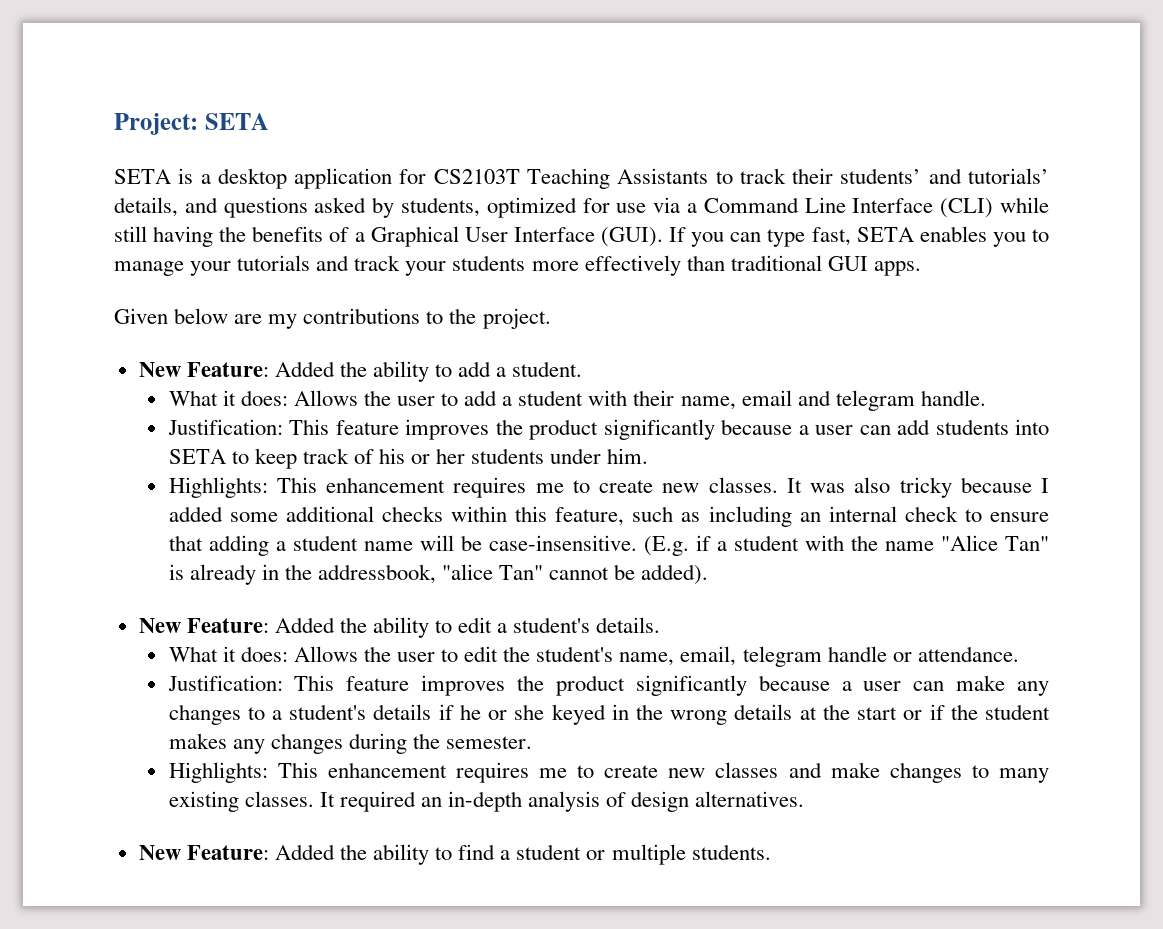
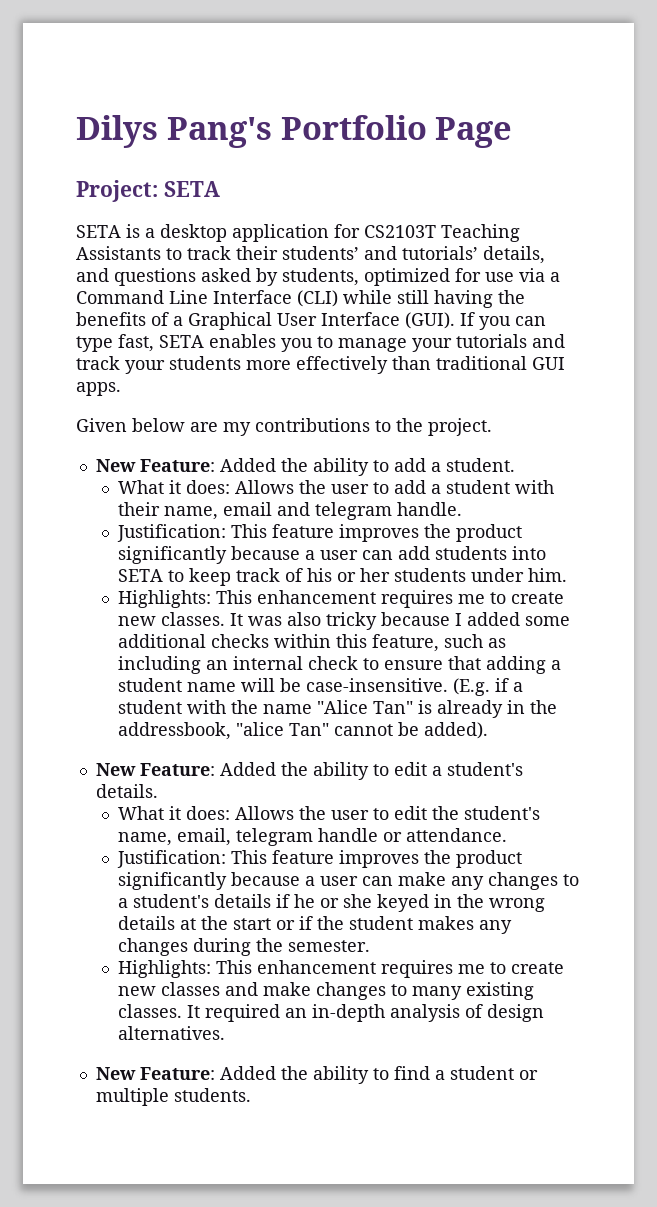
(114, 124) none -> [76,115,513,148] Dilys Pang's Portfolio Page //

